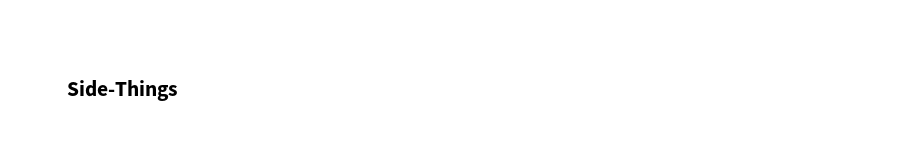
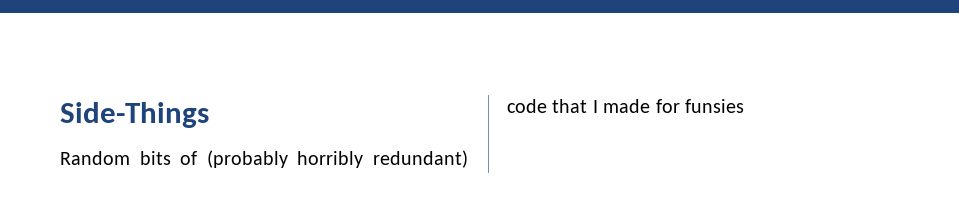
(178, 90) none -> [60,150,468,168] [507,99,744,113] // Random bits of (probably horribly redundant) code that I made for funsies

